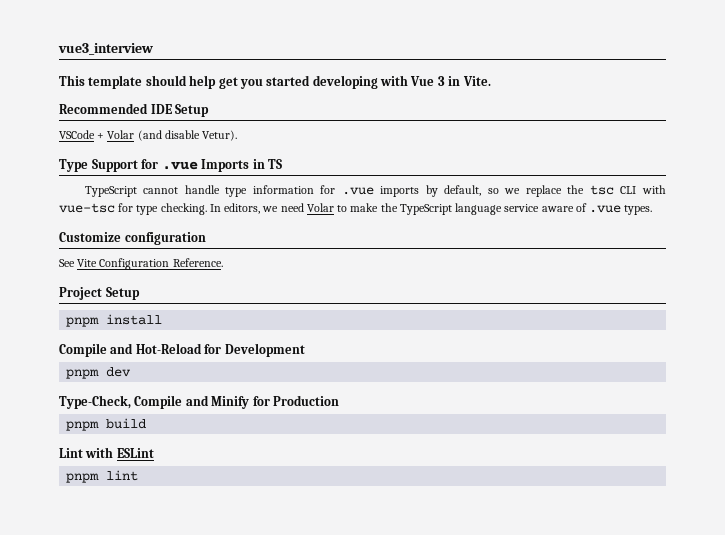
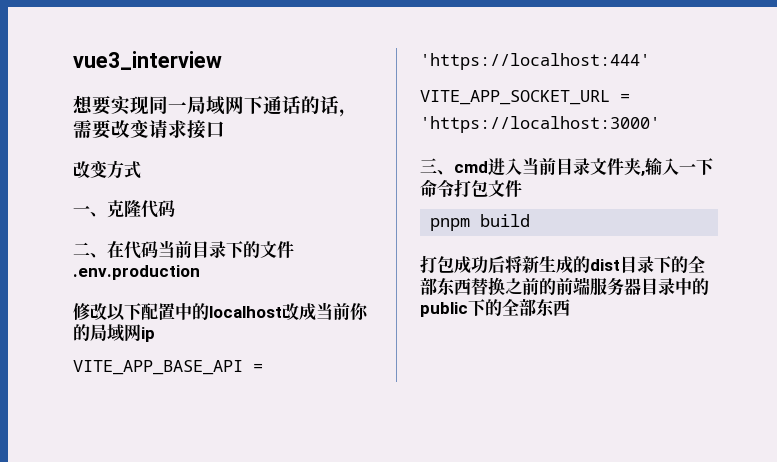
[59,75,491,89] [59,103,210,117] [59,130,238,141] [59,159,283,172] [84,185,667,197] [59,203,653,215] [59,232,206,245] [59,258,223,270] [59,287,140,300] [66,314,163,327] [59,343,305,357] [66,367,132,379] [59,395,339,409] [66,418,147,431] [59,447,154,458] [66,470,139,483] This template should help get you started developing with Vue 3 in Vite. // Recommended IDE Setup // VSCode + Volar (and disable Vetur). // Type Support for .vue Imports in TS // TypeScript cannot handle type information for .vue imports by default, so we replace the tsc CLI with vue-tsc for type checking. In editors, we need Volar to make the TypeScript language service aware of .vue types. // Customize configuration // See Vite Configuration Reference. // Project Setup // pnpm install // Compile and Hot-Reload for Development // pnpm dev // Type-Check, Compile and Minify for Production // pnpm build // Lint with ESLint // pnpm lint -> [73,95,358,117] [73,119,225,139] [73,160,141,179] [73,200,175,218] [73,240,294,259] [73,265,200,280] [73,302,369,321] [73,324,155,342] [73,360,263,375] [420,53,650,70] [420,90,630,105] [420,116,660,133] [420,157,714,176] [420,179,522,198] [430,214,531,231] [420,255,705,274] [420,277,709,296] [420,299,570,317] 想要实现同一局域网下通话的话，需要改变请求接口 // 改变方式 // 一、克隆代码 // 二、在代码当前目录下的文件.env.production // 修改以下配置中的localhost改成当前你的局域网ip // VITE_APP_BASE_API = 'https://localhost:444' // VITE_APP_SOCKET_URL = 'https://localhost:3000' // 三、cmd进入当前目录文件夹,输入一下命令打包文件 // pnpm build // 打包成功后将新生成的dist目录下的全部东西替换之前的前端服务器目录中的public下的全部东西

